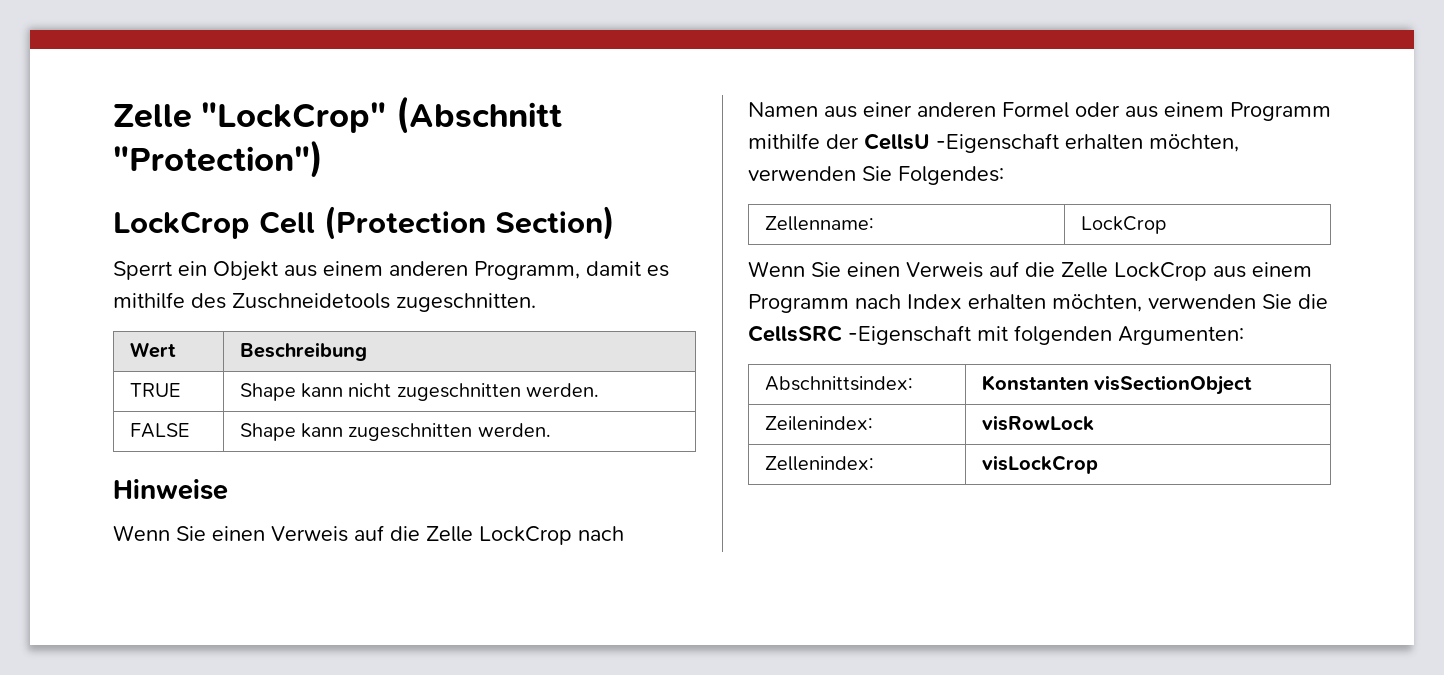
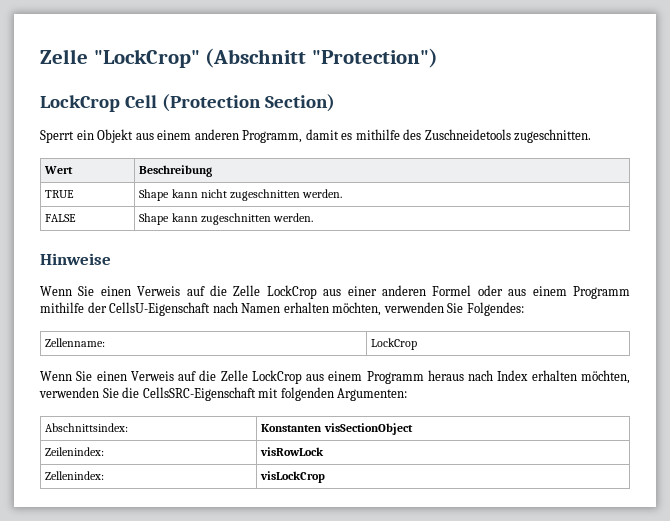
[578,526,624,541] [748,102,818,117] nach Namen -> (317, 292) none
[864,133,1059,153] CellsU -Eigenschaft -> [109,302,281,316] CellsU-Eigenschaft nach Namen
(849, 303) none -> [427,370,464,381] heraus
[748,325,971,345] CellsSRC -Eigenschaft -> [142,387,256,401] CellsSRC-Eigenschaft

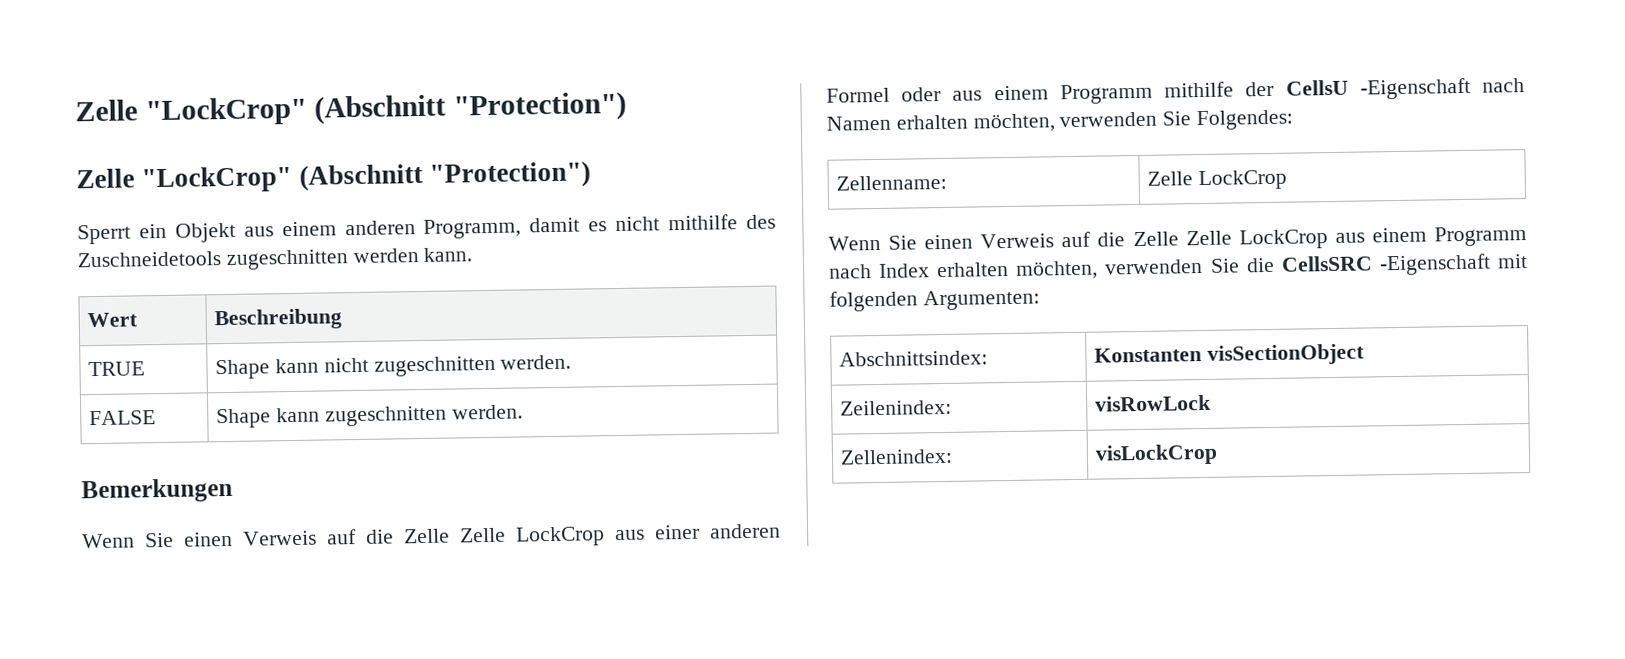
[40,48,438,68] [40,94,335,112] Zelle "LockCrop" (Abschnitt "Protection") // LockCrop Cell (Protection Section) -> [75,91,627,127] [76,161,591,194] Zelle "LockCrop" (Abschnitt "Protection") // Zelle "LockCrop" (Abschnitt "Protection")
(353, 136) none -> [615,216,661,232] nicht
[514,129,592,143] zugeschnitten. -> [225,247,473,271] zugeschnitten werden kann.
[40,253,111,265] [40,285,261,296] Hinweise // Wenn Sie einen Verweis auf die Zelle -> [81,477,233,504] [82,527,506,549] Bemerkungen // Wenn Sie einen Verweis auf die Zelle Zelle
[109,302,211,316] CellsU-Eigenschaft -> [1285,77,1471,100] CellsU -Eigenschaft
(106, 342) none -> [1147,171,1194,186] Zelle
(248, 375) none -> [1185,230,1232,246] Zelle
[427,370,464,381] heraus -> (1527, 236) none
[142,387,256,401] CellsSRC-Eigenschaft -> [1280,253,1491,276] CellsSRC -Eigenschaft

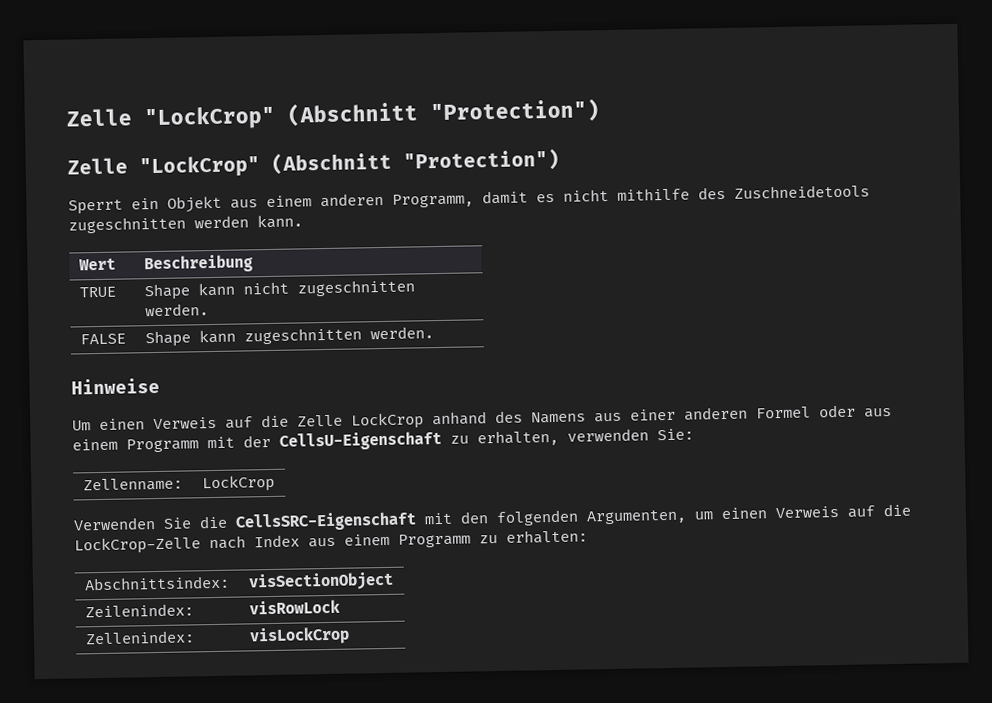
[81,477,233,504] [82,526,605,549] Bemerkungen // Wenn Sie einen Verweis auf die Zelle Zelle LockCrop -> [71,377,160,395] [72,410,586,431] Hinweise // Um einen Verweis auf die Zelle LockCrop anhand des Namens
[1164,77,1525,100] [826,109,1294,133] mithilfe der CellsU -Eigenschaft nach Namen erhalten möchten, verwenden Sie Folgendes: -> [207,428,694,451] mit der CellsU-Eigenschaft zu erhalten, verwenden Sie:
[1147,171,1194,186] Zelle -> (183, 484) none
[828,226,1527,251] [829,253,1528,280] [829,289,1040,312] Wenn Sie einen Verweis auf die Zelle Zelle LockCrop aus einem Programm nach Index erhalten möchten, verwenden Sie die CellsSRC -Eigenschaft mit folgenden Argumenten: -> [73,503,911,532] [74,529,588,555] Verwenden Sie die CellsSRC-Eigenschaft mit den folgenden Argumenten, um einen Verweis auf die LockCrop-Zelle nach Index aus einem Programm zu erhalten:
[1094,347,1203,363] Konstanten -> (230, 583) none

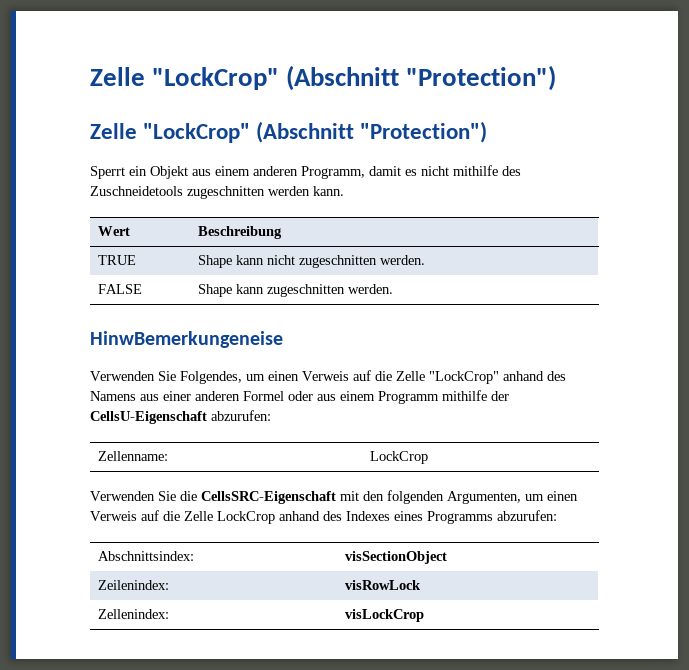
[71,377,160,395] [72,412,424,431] Hinweise // Um einen Verweis auf die Zelle LockCrop -> [90,331,283,348] [90,370,499,384] HinwBemerkungeneise // Verwenden Sie Folgendes, um einen Verweis auf die Zelle "LockCrop"
[207,436,235,449] mit -> [442,390,487,401] mithilfe
[450,428,694,447] zu erhalten, verwenden Sie: -> [211,410,271,421] abzurufen:
[74,529,588,555] LockCrop-Zelle nach Index aus einem Programm zu erhalten: -> [184,510,557,524] Zelle LockCrop anhand des Indexes eines Programms abzurufen:

